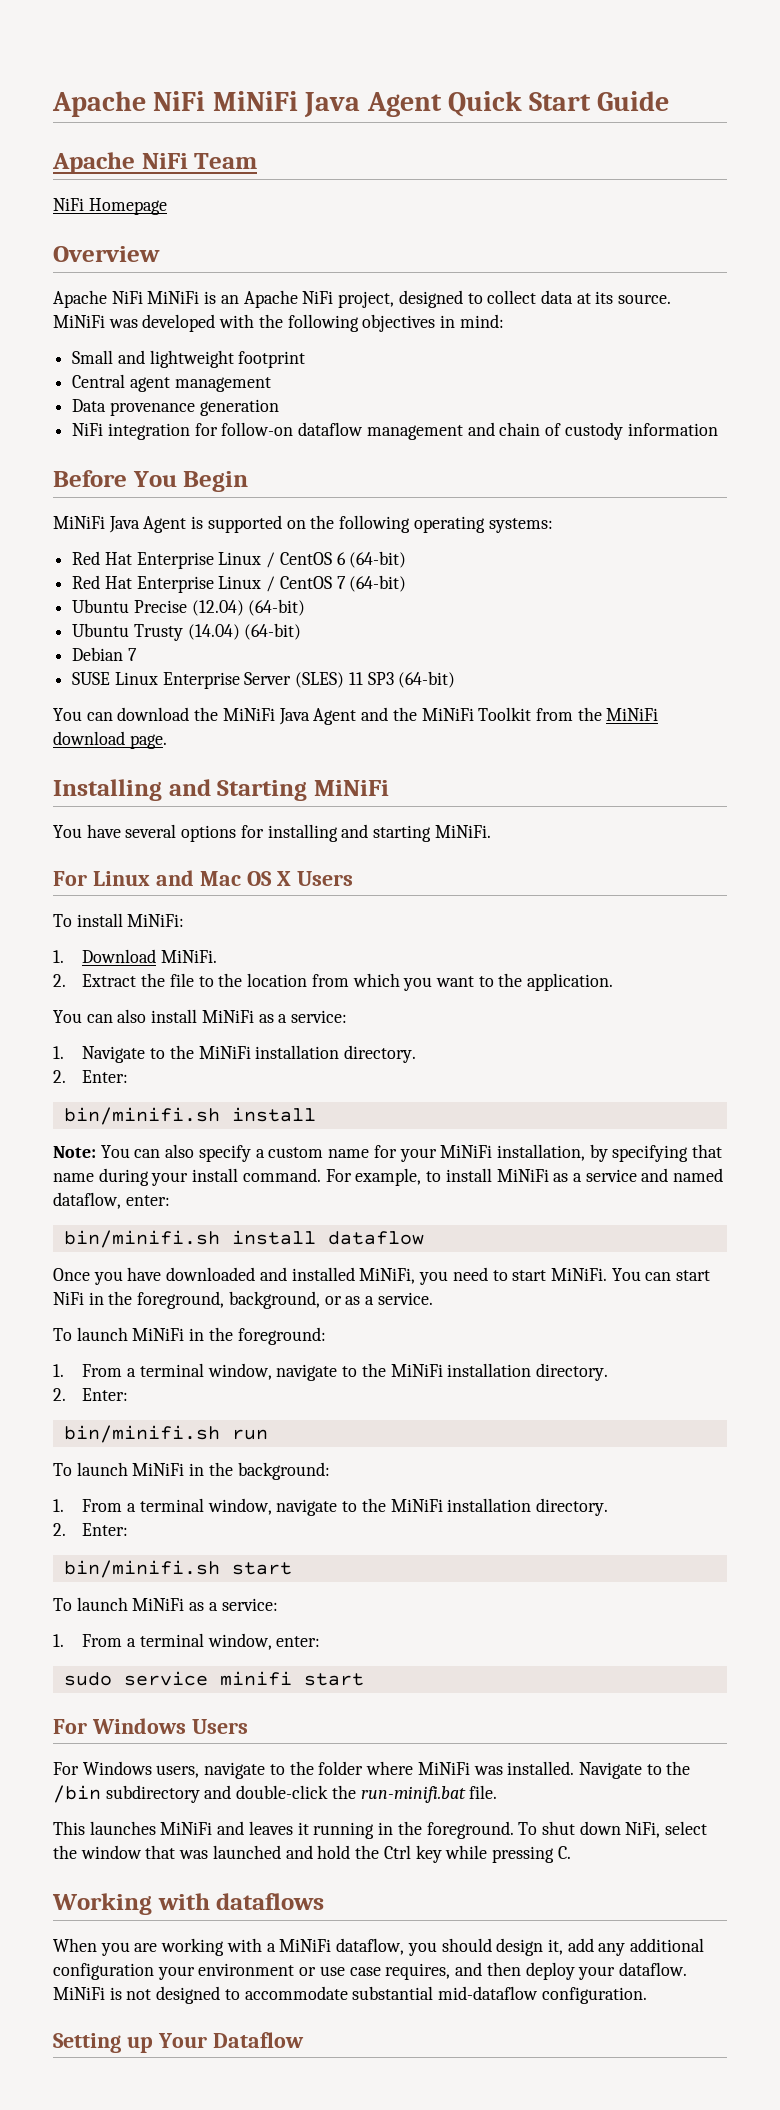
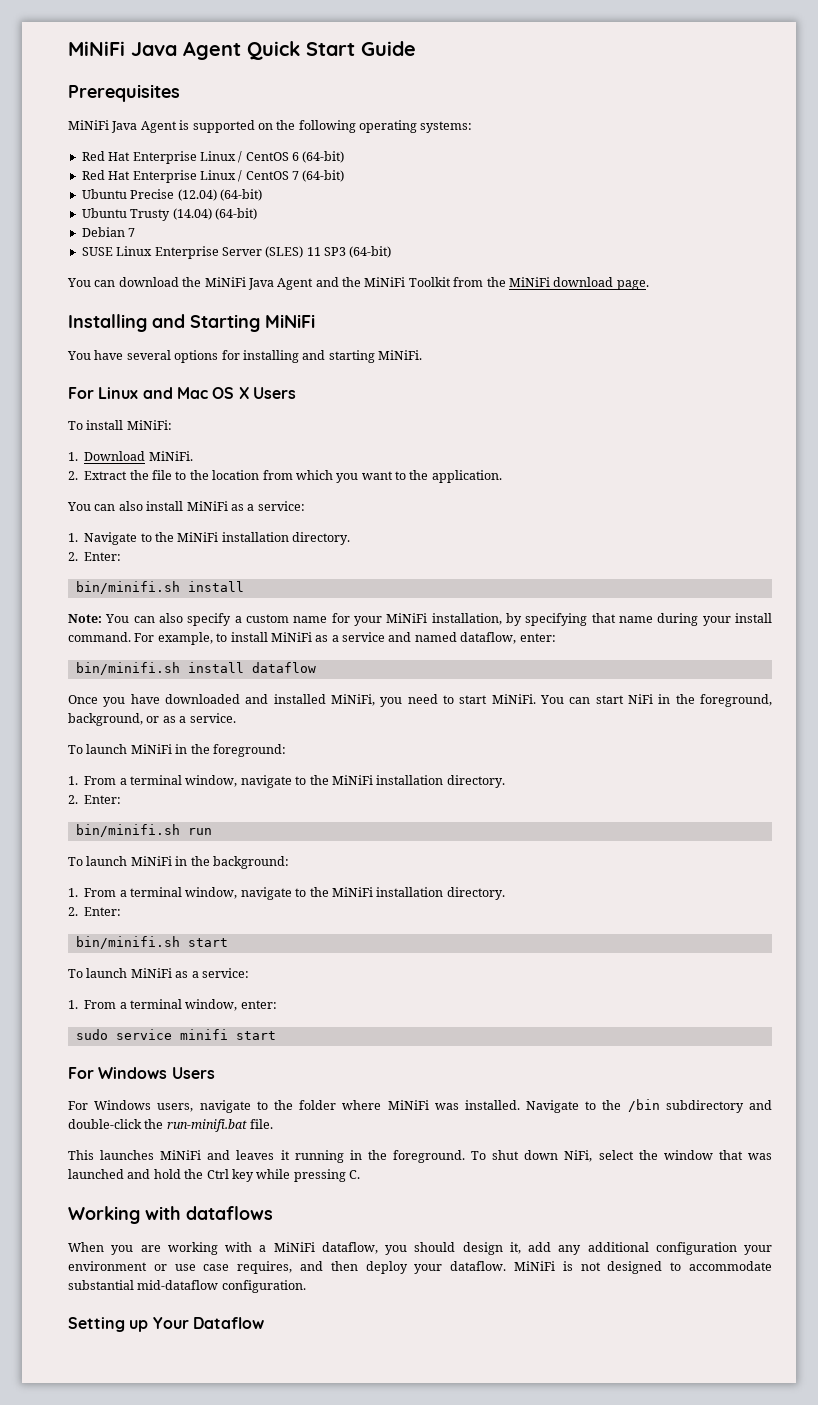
[52,91,206,117] Apache NiFi -> (68, 48) none
[52,152,258,174] [53,198,167,215] [53,246,160,262] [53,290,672,308] [53,314,504,332] [72,350,306,368] [72,374,271,392] [72,399,279,416] [72,422,718,440] [53,470,249,492] Apache NiFi Team // NiFi Homepage // Overview // Apache NiFi MiNiFi is an Apache NiFi project, designed to collect data at its source. MiNiFi was developed with the following objectives in mind: // Small and lightweight footprint // Central agent management // Data provenance generation // NiFi integration for follow-on dataflow management and chain of custody information // Before You Begin -> [68,84,180,102] Prerequisites

